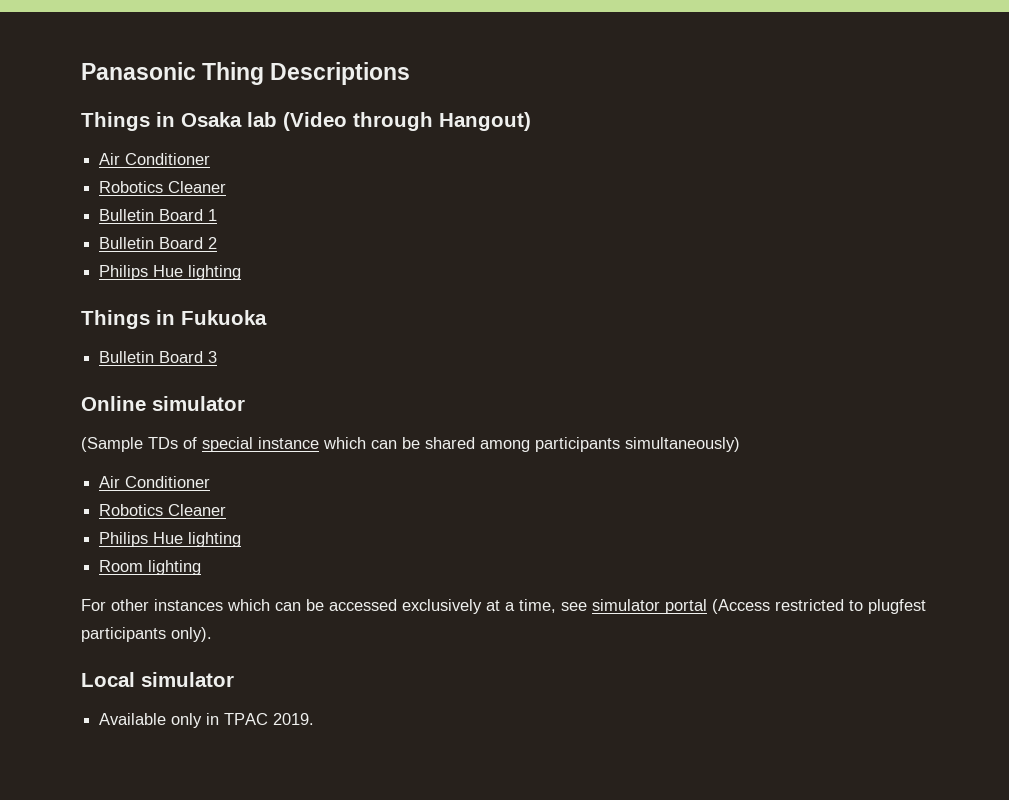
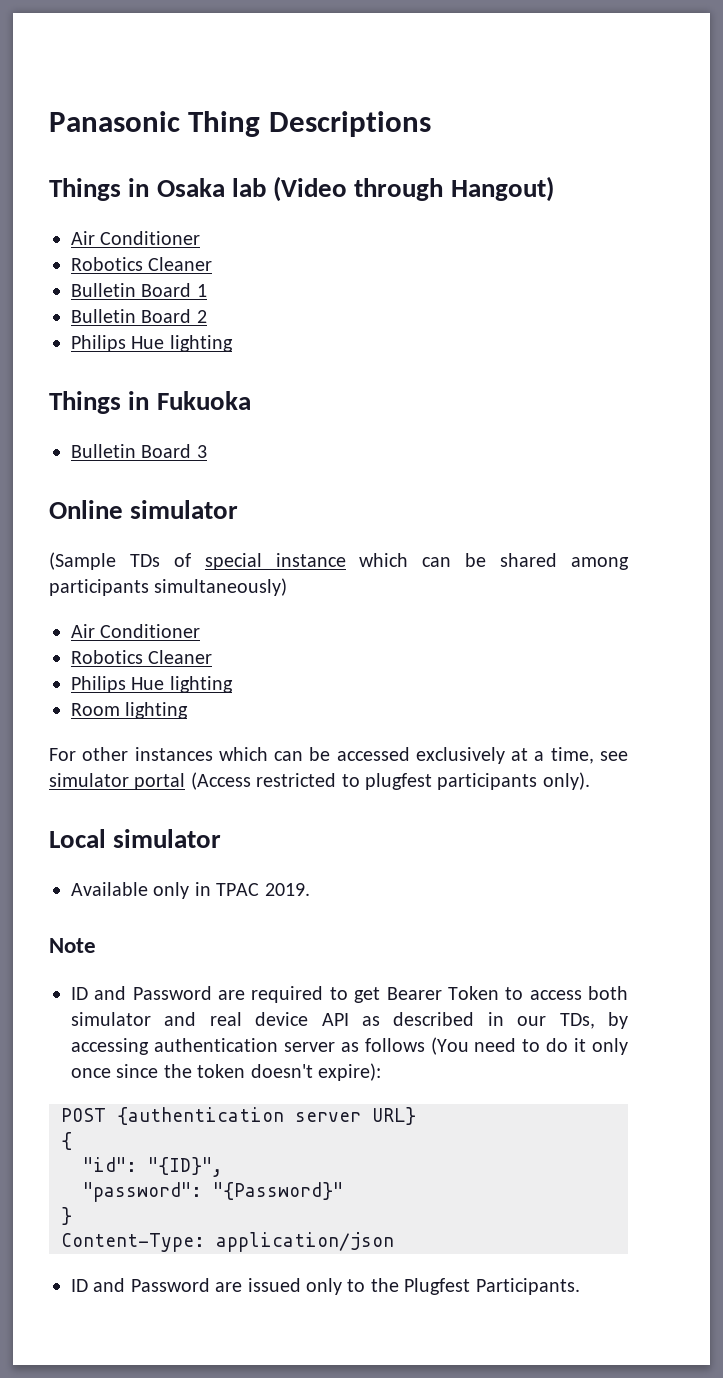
(315, 719) none -> [49,938,96,953] [71,986,629,1003] [71,1012,628,1029] [71,1037,628,1055] [71,1063,381,1081] [61,1107,416,1125] [61,1132,72,1150] [83,1157,223,1177] [83,1182,343,1202] [61,1207,72,1225] [61,1232,394,1252] [71,1278,580,1295] // Note // ID and Password are required to get Bearer Token to access both simulator and real device API as described in our TDs, by accessing authentication server as follows (You need to do it only once since the token doesn't expire): // POST {authentication server URL} // { // "id": "{ID}", // "password": "{Password}" // } // Content-Type: application/json // ID and Password are issued only to the Plugfest Participants.

